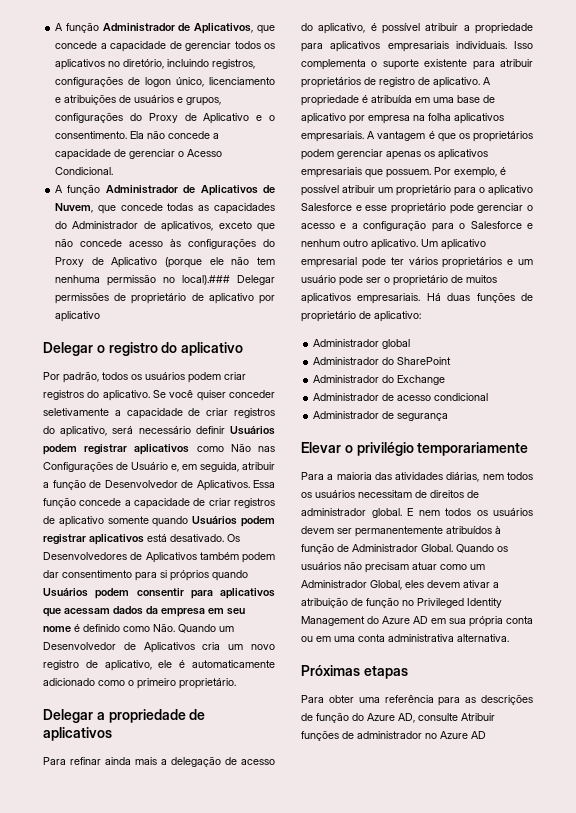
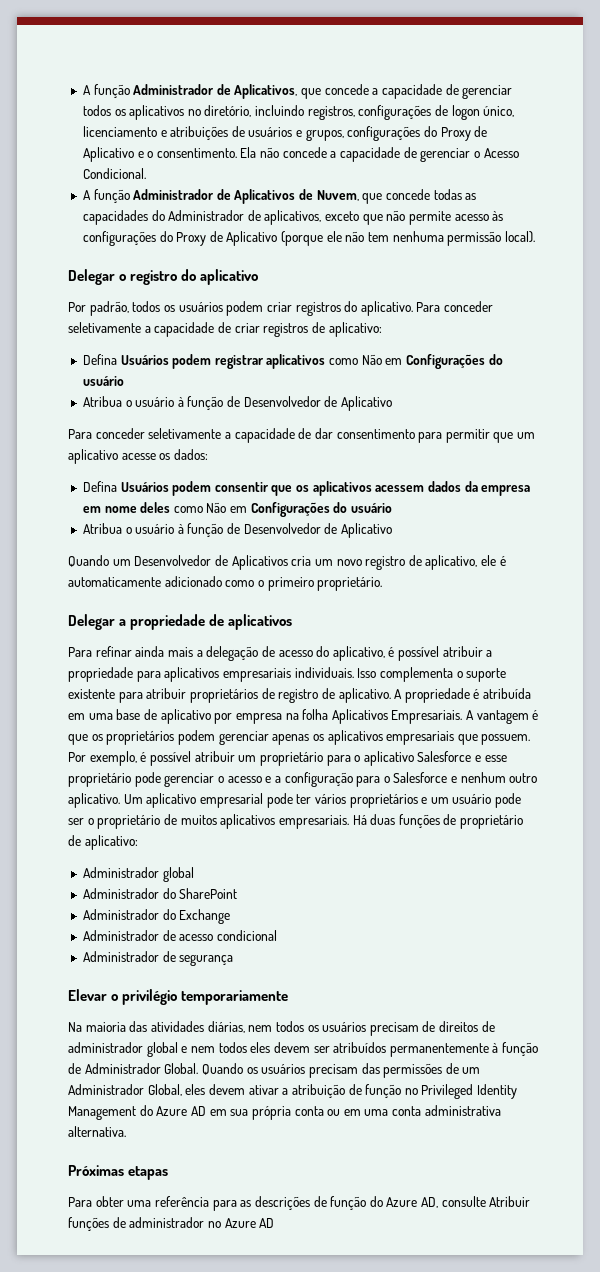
[80,239,123,247] concede -> [409,211,452,225] permite
[163,275,275,285] [55,292,275,304] [55,311,101,322] no local).### Delegar permissões de proprietário de aplicativo por aplicativo -> [504,231,535,243] local).
[153,390,226,401] Se você quiser -> [416,302,441,312] Para
[43,426,225,437] do aplicativo, será necessário definir -> [311,322,382,337] [82,354,117,365] de aplicativo: // Defina
[258,446,275,452] [43,461,275,472] [43,479,275,491] [43,497,275,509] [43,516,275,527] [43,534,240,545] [43,552,275,563] [43,570,248,581] [43,588,275,599] [43,606,245,617] [43,623,175,632] nas Configurações de Usuário e, em seguida, atribuir a função de Desenvolvedor de Aplicativos. Essa função concede a capacidade de criar registros de aplicativo somente quando Usuários podem registrar aplicativos está desativado. Os Desenvolvedores de Aplicativos também podem dar consentimento para si próprios quando Usuários podem consentir para aplicativos que acessam dados da empresa em seu nome é definido como Não. -> [385,354,503,369] [82,376,124,386] [82,396,393,411] [68,428,536,443] [68,449,208,464] [82,481,531,496] [82,502,393,517] [82,523,393,538] em Configurações do usuário // Atribua o usuário à função de Desenvolvedor de Aplicativo // Para conceder seletivamente a capacidade de dar consentimento para permitir que um aplicativo acesse os dados: // Defina Usuários podem consentir que os aplicativos acessem dados da empresa em nome deles como Não em Configurações do usuário // Atribua o usuário à função de Desenvolvedor de Aplicativo //
[454,113,504,124] [301,131,364,142] aplicativos empresariais. -> [331,709,463,724] Aplicativos Empresariais.
[301,472,334,480] Para a -> [68,1022,82,1032] Na
[358,490,412,498] necessitam -> [369,1022,419,1036] precisam
[371,508,533,518] [301,526,492,537] global. E nem todos os usuários devem ser permanentemente atribuídos -> [146,1042,489,1057] global e nem todos eles devem ser atribuídos permanentemente
[344,561,467,573] não precisam atuar como -> [308,1063,459,1078] precisam das permissões de

